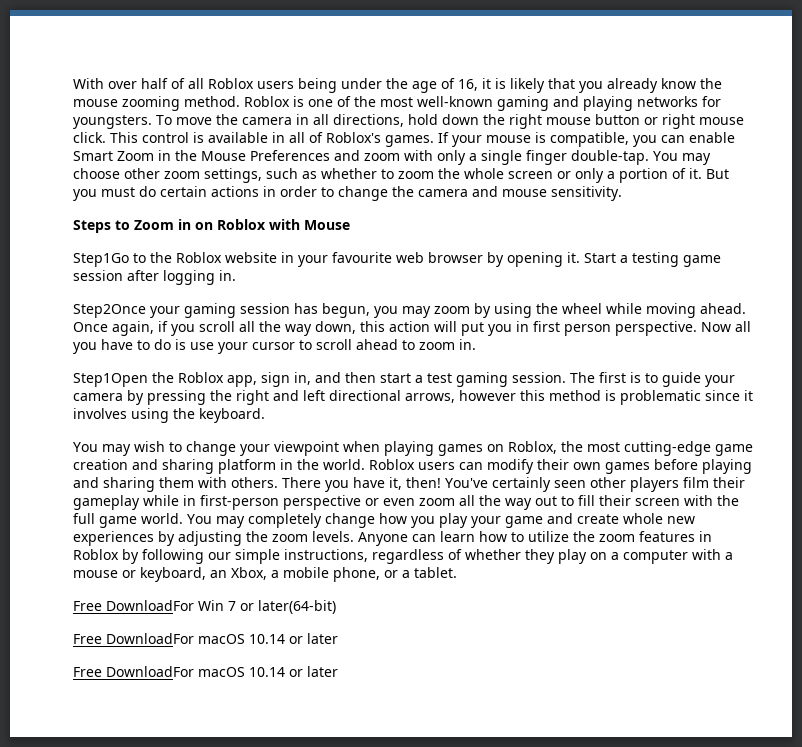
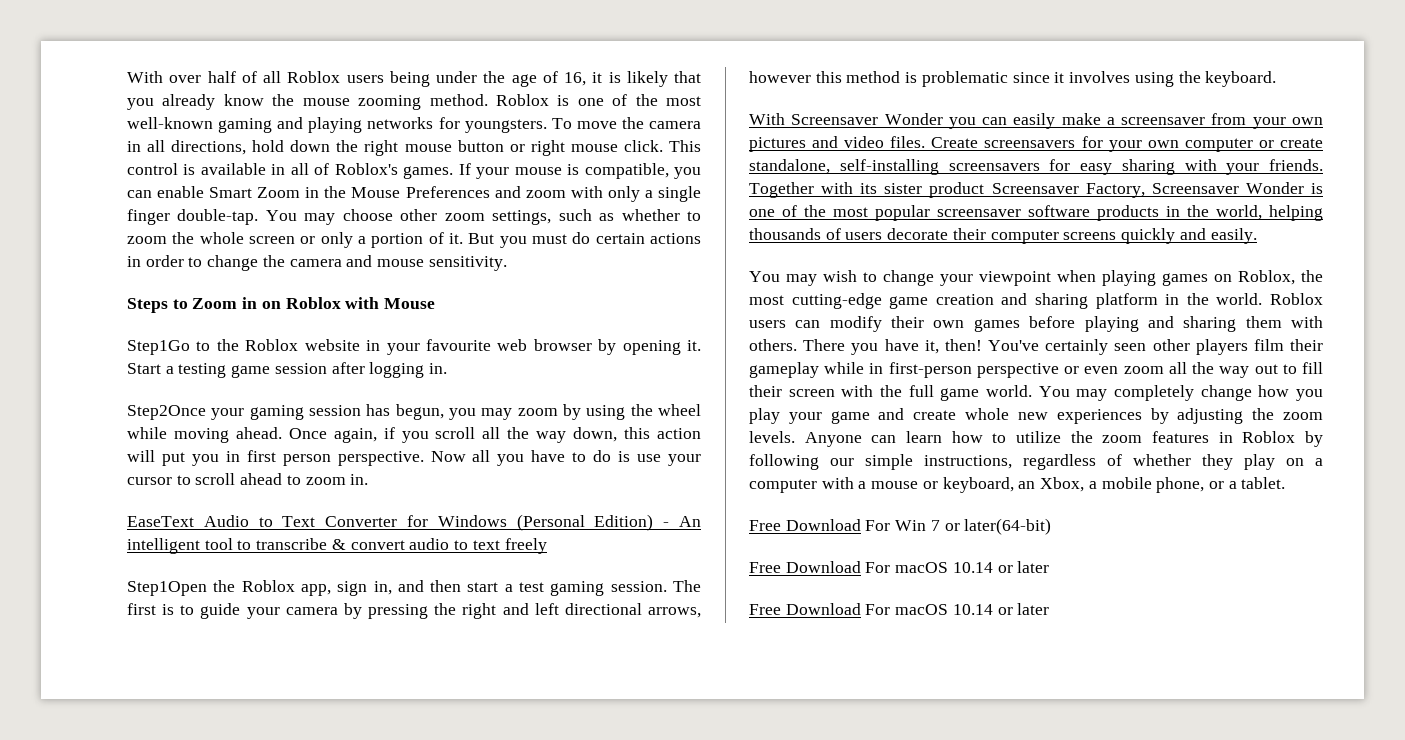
(476, 344) none -> [127,514,701,531] [127,538,547,554] // EaseText Audio to Text Converter for Windows (Personal Edition) - An intelligent tool to transcribe & convert audio to text freely
(265, 415) none -> [749,113,1323,129] [749,136,1323,152] [749,159,1323,175] [749,182,1323,198] [749,205,1323,221] [749,228,1257,244] // With Screensaver Wonder you can easily make a screensaver from your own pictures and video files. Create screensavers for your own computer or create standalone, self-installing screensavers for easy sharing with your friends. Together with its sister product Screensaver Factory, Screensaver Wonder is one of the most popular screensaver software products in the world, helping thousands of users decorate their computer screens quickly and easily.
[106,600,194,611] DownloadFor -> [785,519,891,531] Download For
[106,633,194,644] DownloadFor -> [785,561,891,573] Download For
[106,666,194,677] DownloadFor -> [785,603,891,615] Download For

